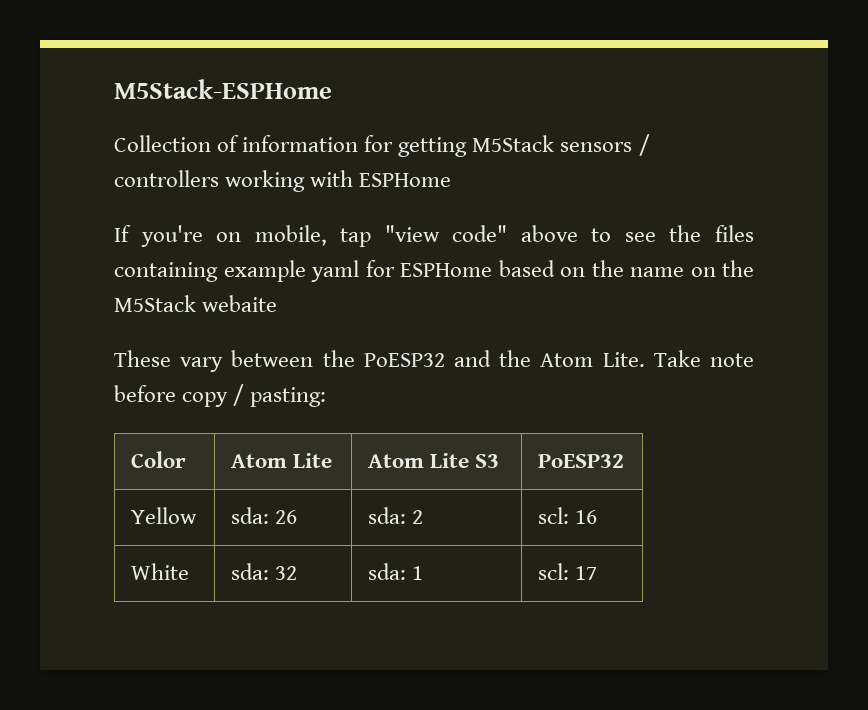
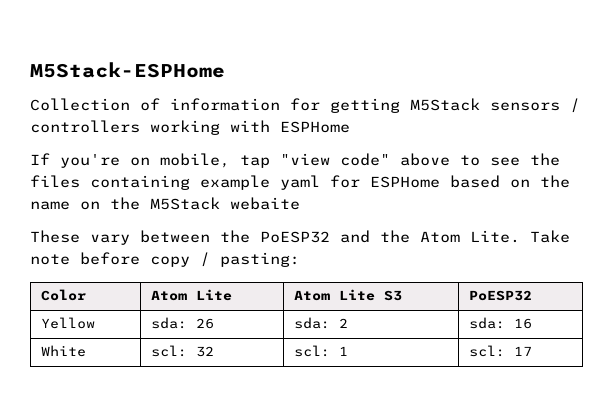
[538,507,570,524] scl: -> [468,317,505,329] sda:
[231,563,270,580] sda: -> [150,345,187,357] scl:
[368,563,407,580] sda: -> [293,345,330,357] scl:

